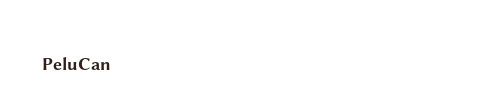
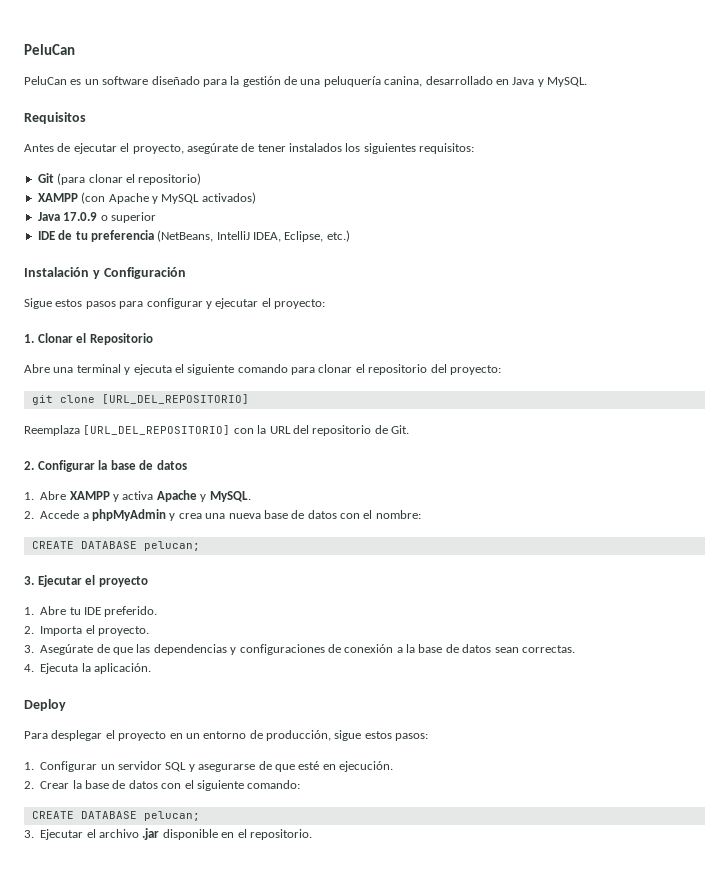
[42,57,111,70] PeluCan -> [24,44,75,55] [24,76,587,87] [24,112,86,124] [24,143,475,154] [37,173,202,185] [37,192,256,204] [37,212,156,223] [37,230,350,242] [24,267,186,279] [24,298,325,309] [24,333,153,345] [24,364,501,375] [31,394,249,405] [24,425,409,436] [24,460,187,472] [24,490,251,502] [24,509,421,521] [31,541,200,551] [24,575,148,587] [24,606,158,617] [24,625,149,636] [24,644,575,655] [24,663,151,674] [24,699,66,711] [24,730,429,741] [24,761,393,772] [24,780,301,791] [31,811,200,821] [24,828,312,840] PeluCan // PeluCan es un software diseñado para la gestión de una peluquería canina, desarrollado en Java y MySQL. // Requisitos // Antes de ejecutar el proyecto, asegúrate de tener instalados los siguientes requisitos: // Git (para clonar el repositorio) // XAMPP (con Apache y MySQL activados) // Java 17.0.9 o superior // IDE de tu preferencia (NetBeans, IntelliJ IDEA, Eclipse, etc.) // Instalación y Configuración // Sigue estos pasos para configurar y ejecutar el proyecto: // 1. Clonar el Repositorio // Abre una terminal y ejecuta el siguiente comando para clonar el repositorio del proyecto: // git clone [URL_DEL_REPOSITORIO] // Reemplaza [URL_DEL_REPOSITORIO] con la URL del repositorio de Git. // 2. Configurar la base de datos // 1. Abre XAMPP y activa Apache y MySQL. // 2. Accede a phpMyAdmin y crea una nueva base de datos con el nombre: // CREATE DATABASE pelucan; // 3. Ejecutar el proyecto // 1. Abre tu IDE preferido. // 2. Importa el proyecto. // 3. Asegúrate de que las dependencias y configuraciones de conexión a la base de datos sean correctas. // 4. Ejecuta la aplicación. // Deploy // Para desplegar el proyecto en un entorno de producción, sigue estos pasos: // 1. Configurar un servidor SQL y asegurarse de que esté en ejecución. // 2. Crear la base de datos con el siguiente comando: // CREATE DATABASE pelucan; // 3. Ejecutar el archivo .jar disponible en el repositorio.

